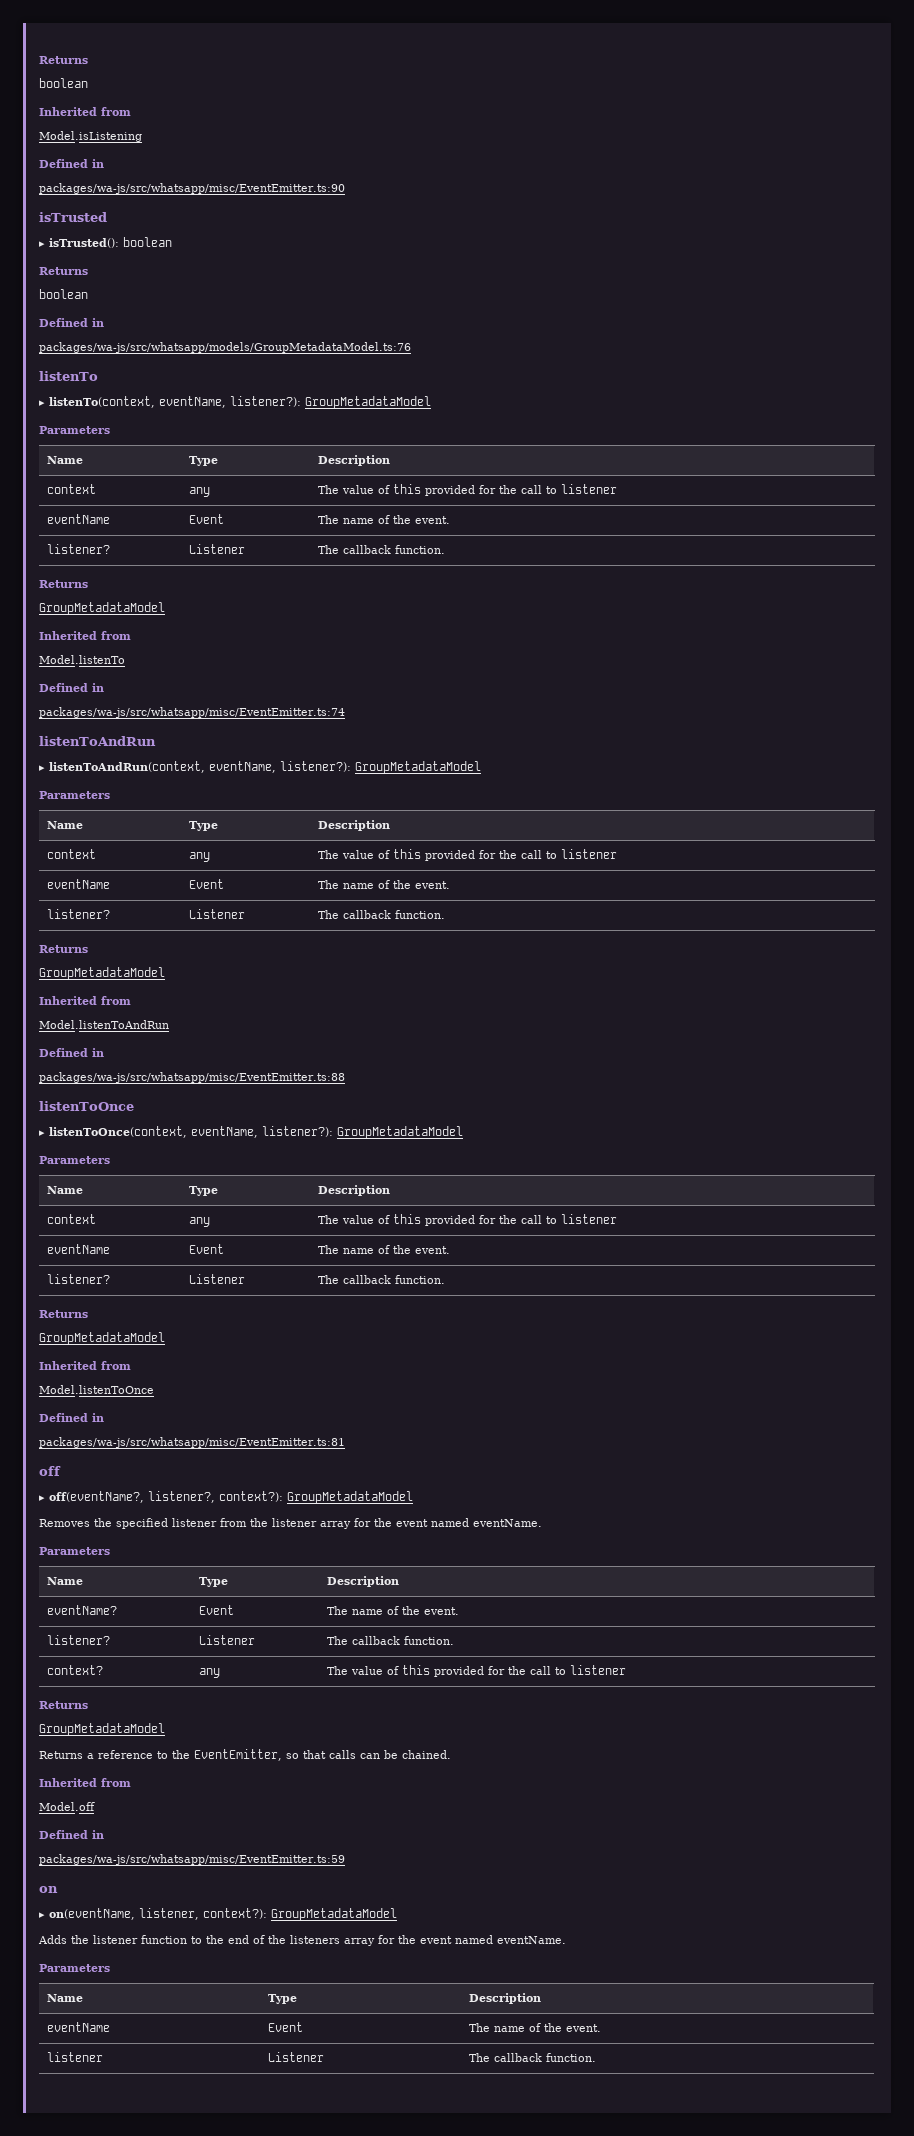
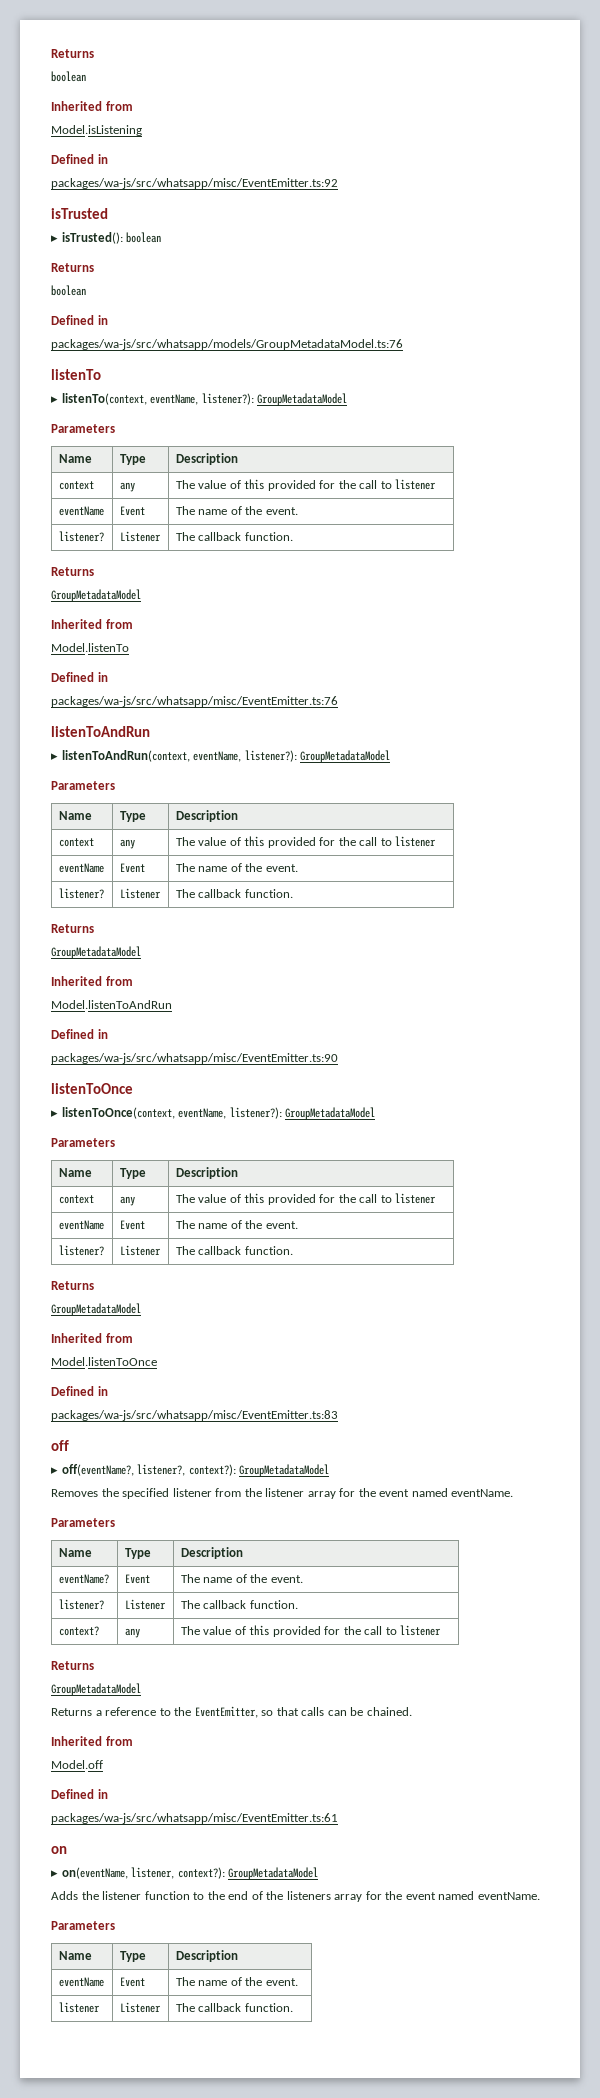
[39,183,345,194] packages/wa-js/src/whatsapp/misc/EventEmitter.ts:90 -> [51,178,338,189] packages/wa-js/src/whatsapp/misc/EventEmitter.ts:92
[39,707,345,718] packages/wa-js/src/whatsapp/misc/EventEmitter.ts:74 -> [51,696,338,707] packages/wa-js/src/whatsapp/misc/EventEmitter.ts:76
[39,1072,345,1083] packages/wa-js/src/whatsapp/misc/EventEmitter.ts:88 -> [51,1053,338,1064] packages/wa-js/src/whatsapp/misc/EventEmitter.ts:90
[39,1437,345,1448] packages/wa-js/src/whatsapp/misc/EventEmitter.ts:81 -> [51,1410,338,1421] packages/wa-js/src/whatsapp/misc/EventEmitter.ts:83
[39,1854,345,1865] packages/wa-js/src/whatsapp/misc/EventEmitter.ts:59 -> [51,1813,338,1824] packages/wa-js/src/whatsapp/misc/EventEmitter.ts:61

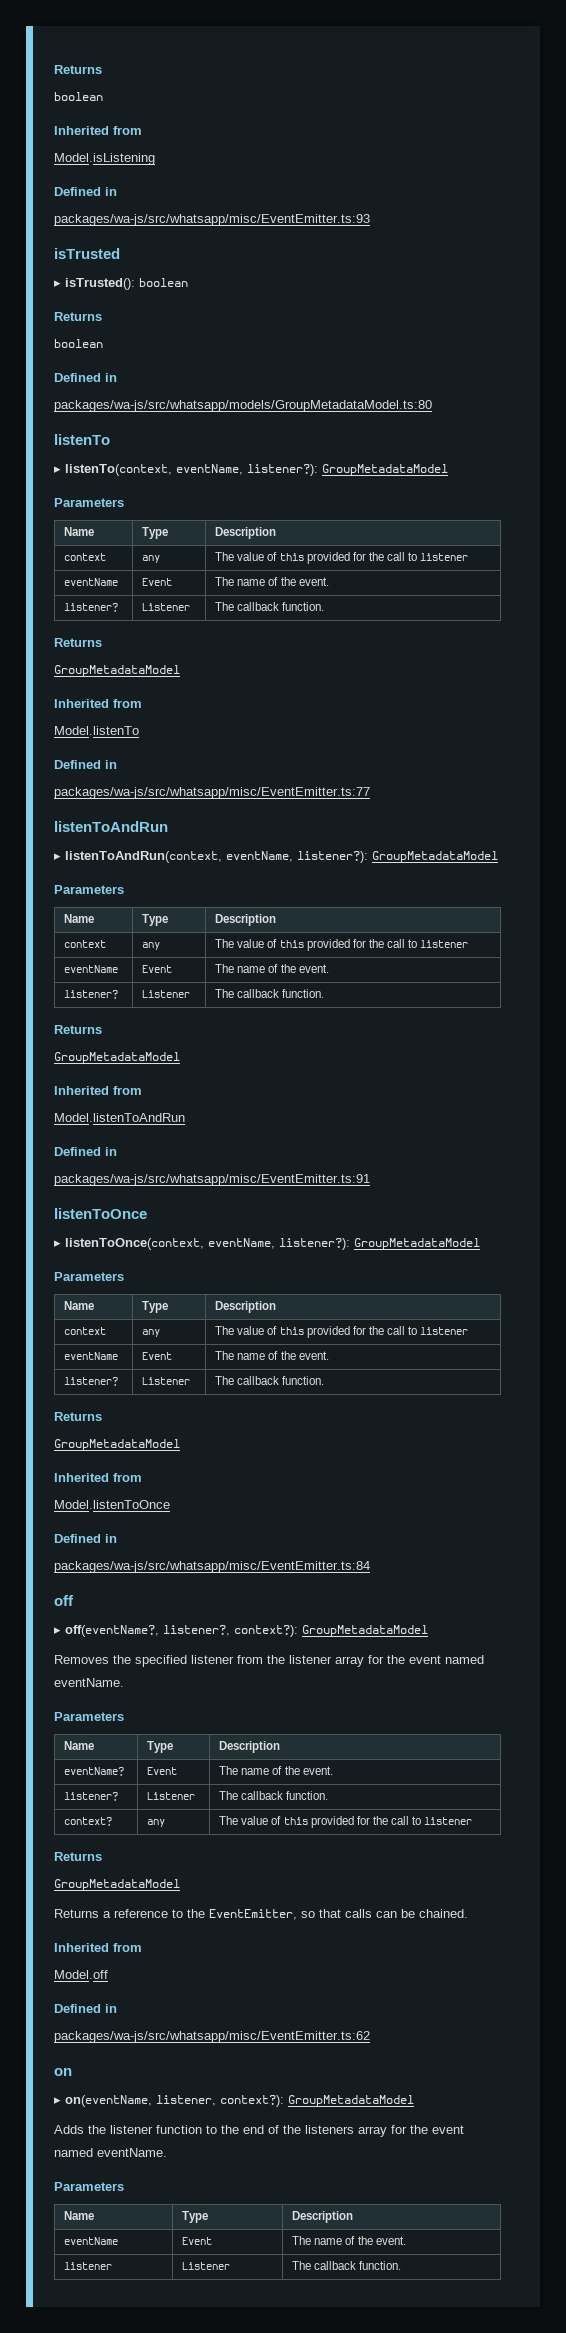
[51,178,338,189] packages/wa-js/src/whatsapp/misc/EventEmitter.ts:92 -> [54,214,370,226] packages/wa-js/src/whatsapp/misc/EventEmitter.ts:93
[51,339,403,350] packages/wa-js/src/whatsapp/models/GroupMetadataModel.ts:76 -> [54,400,432,412] packages/wa-js/src/whatsapp/models/GroupMetadataModel.ts:80
[51,696,338,707] packages/wa-js/src/whatsapp/misc/EventEmitter.ts:76 -> [54,787,370,799] packages/wa-js/src/whatsapp/misc/EventEmitter.ts:77
[51,1053,338,1064] packages/wa-js/src/whatsapp/misc/EventEmitter.ts:90 -> [54,1174,370,1186] packages/wa-js/src/whatsapp/misc/EventEmitter.ts:91
[51,1410,338,1421] packages/wa-js/src/whatsapp/misc/EventEmitter.ts:83 -> [54,1561,370,1573] packages/wa-js/src/whatsapp/misc/EventEmitter.ts:84
[51,1813,338,1824] packages/wa-js/src/whatsapp/misc/EventEmitter.ts:61 -> [54,2031,370,2043] packages/wa-js/src/whatsapp/misc/EventEmitter.ts:62

